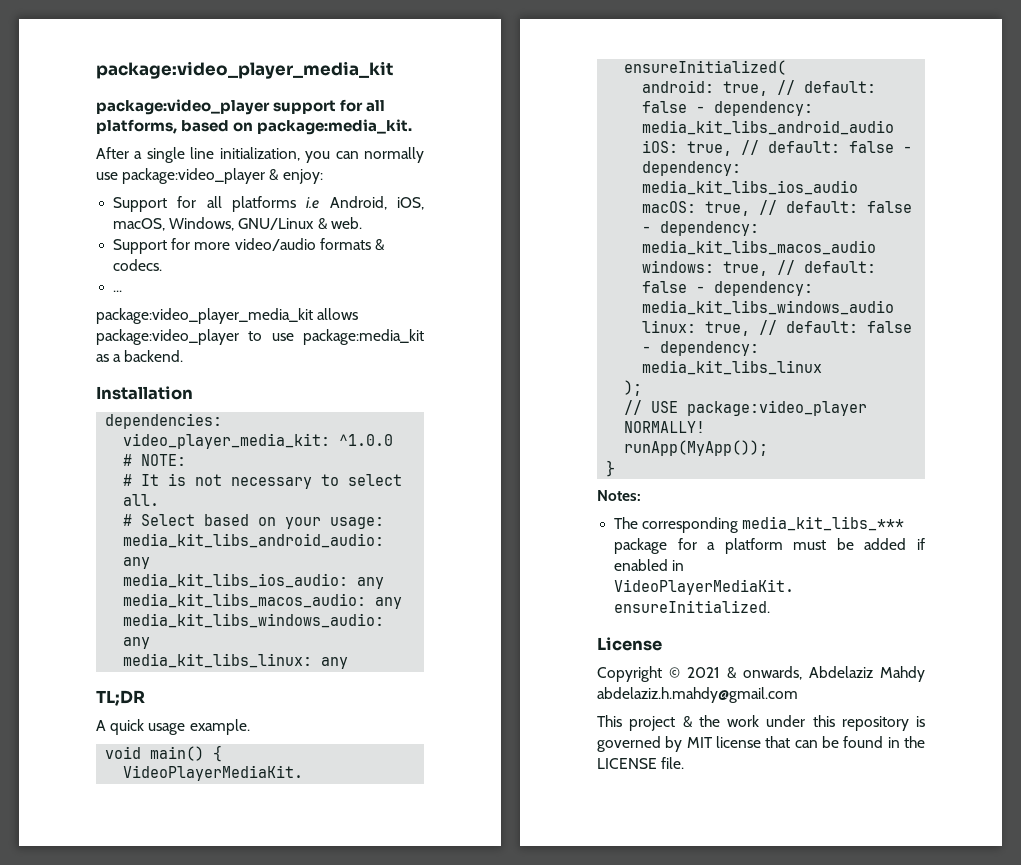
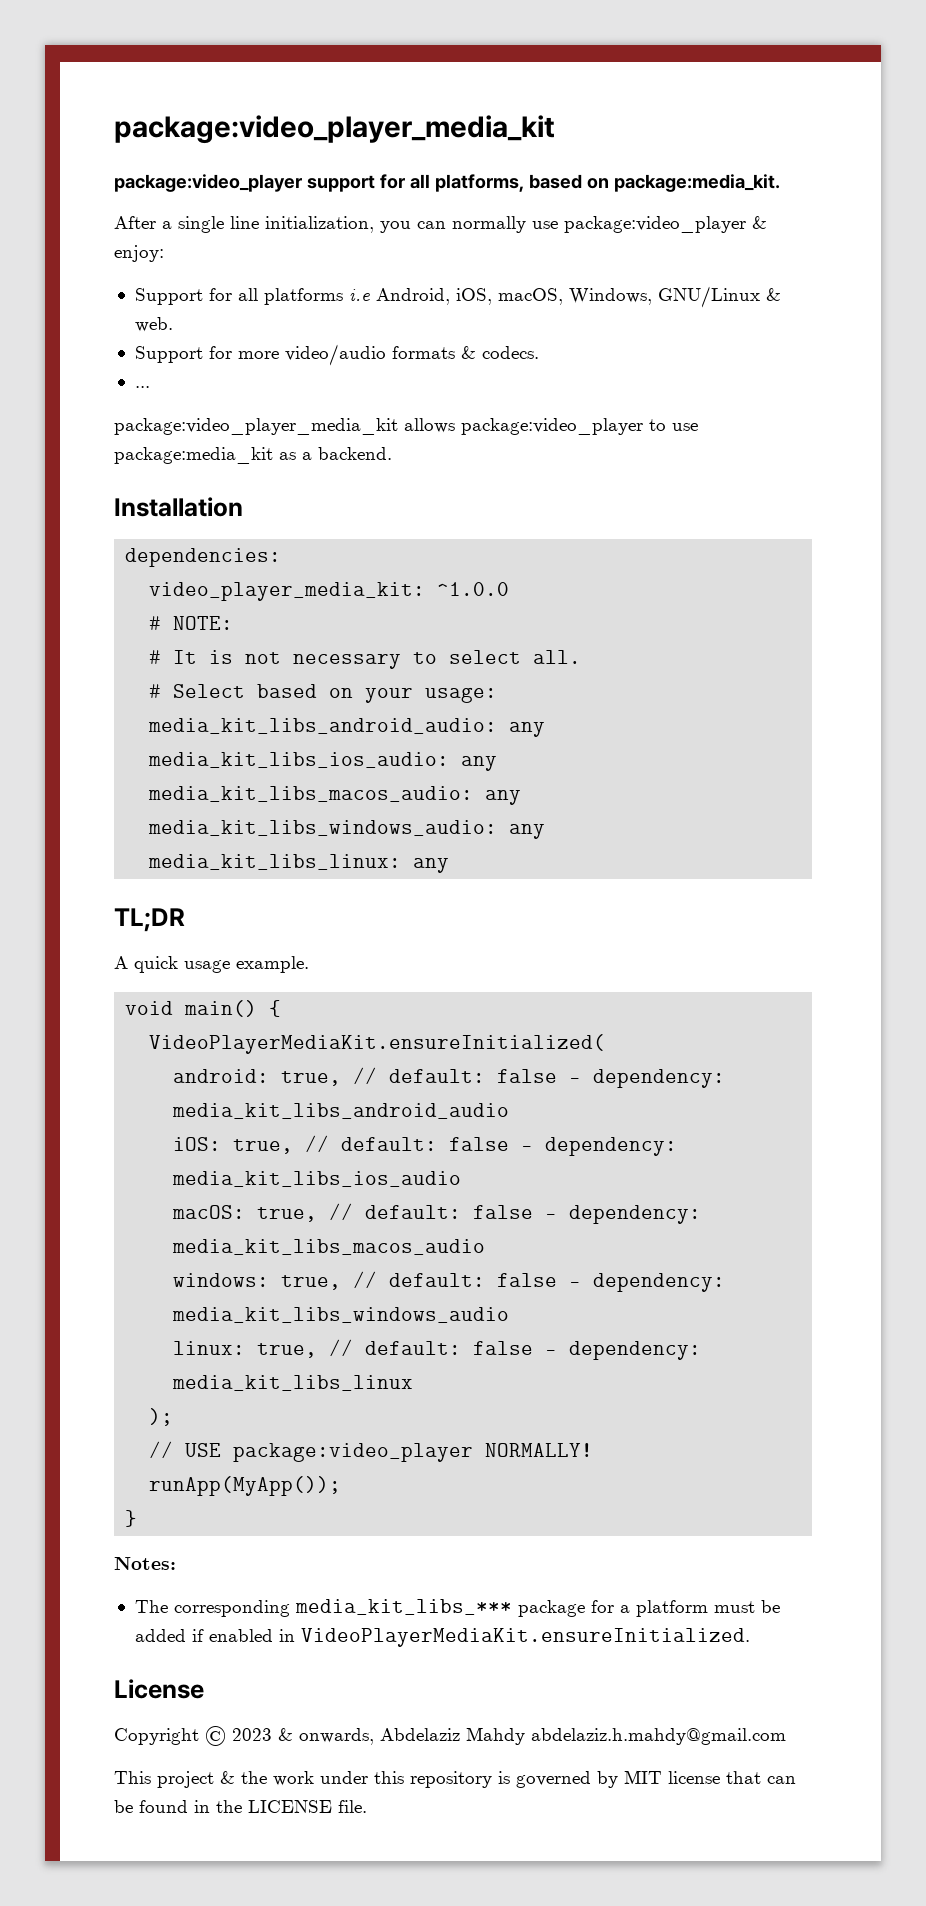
[687,667,720,678] 2021 -> [232,1728,272,1741] 2023

